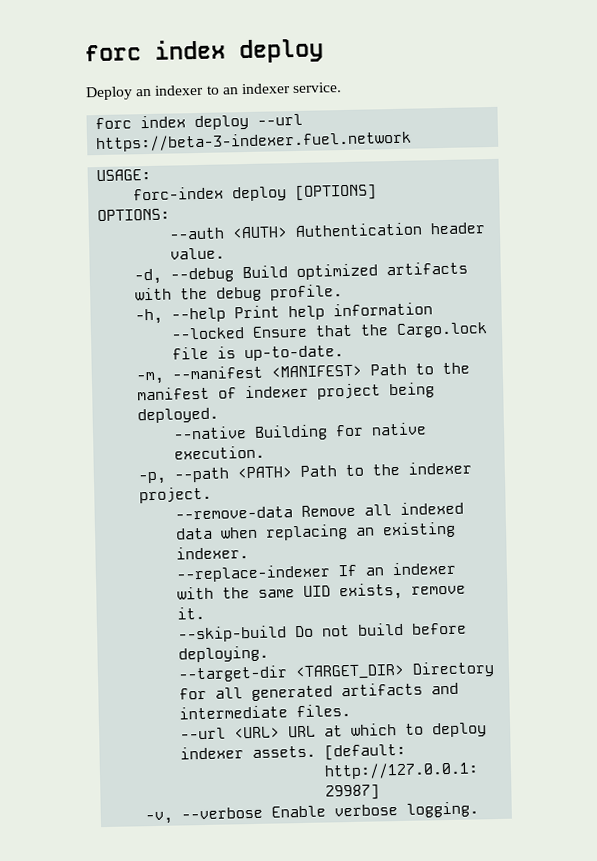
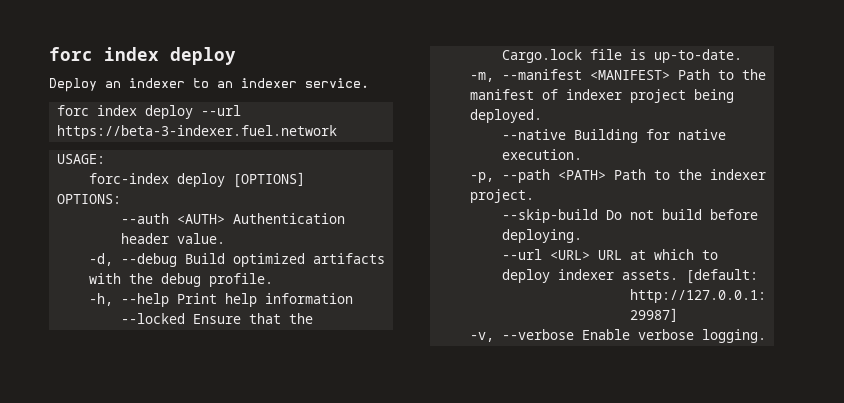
[175,501,465,520] [175,521,457,541] [176,546,250,560] [176,561,457,583] [177,582,467,601] [177,606,206,620] // --remove-data Remove all indexed data when replacing an existing indexer. // --replace-indexer If an indexer with the same UID exists, remove it. -> (534, 196) none
[178,661,496,683] [179,682,460,702] [179,703,352,720] // --target-dir <TARGET_DIR> Directory for all generated artifacts and intermediate files. -> (582, 236) none

